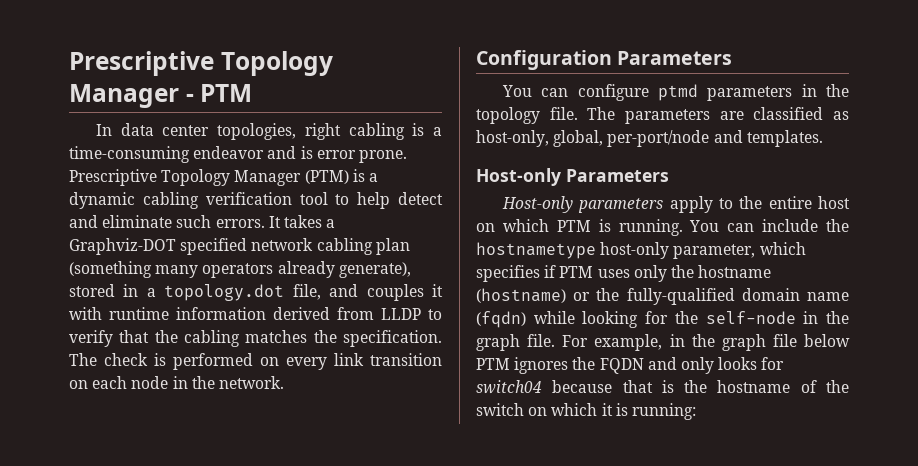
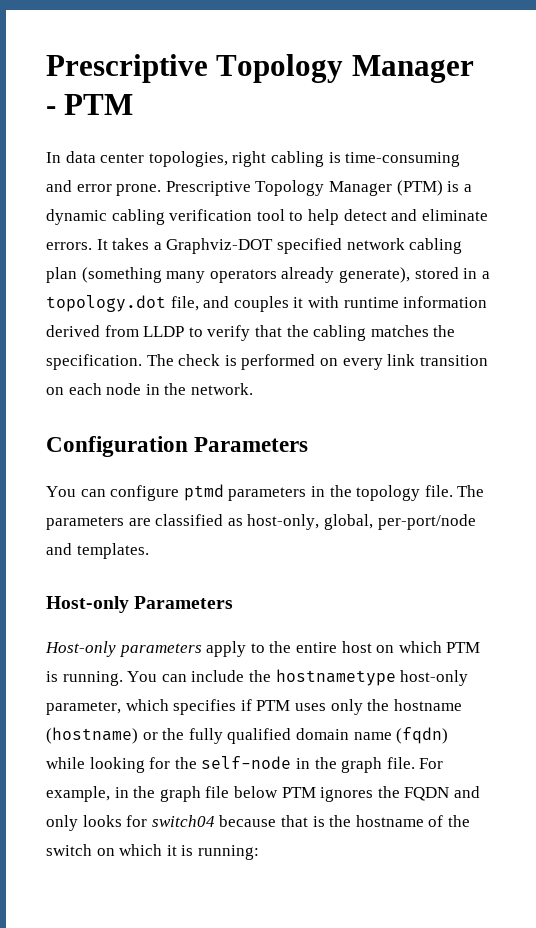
[433,127,443,136] [69,146,313,163] a time-consuming endeavor and is -> [345,152,461,167] [46,180,72,192] time-consuming and
[176,215,212,228] such -> (488, 215) none
[626,288,735,305] fully-qualified -> [188,728,292,744] fully qualified

